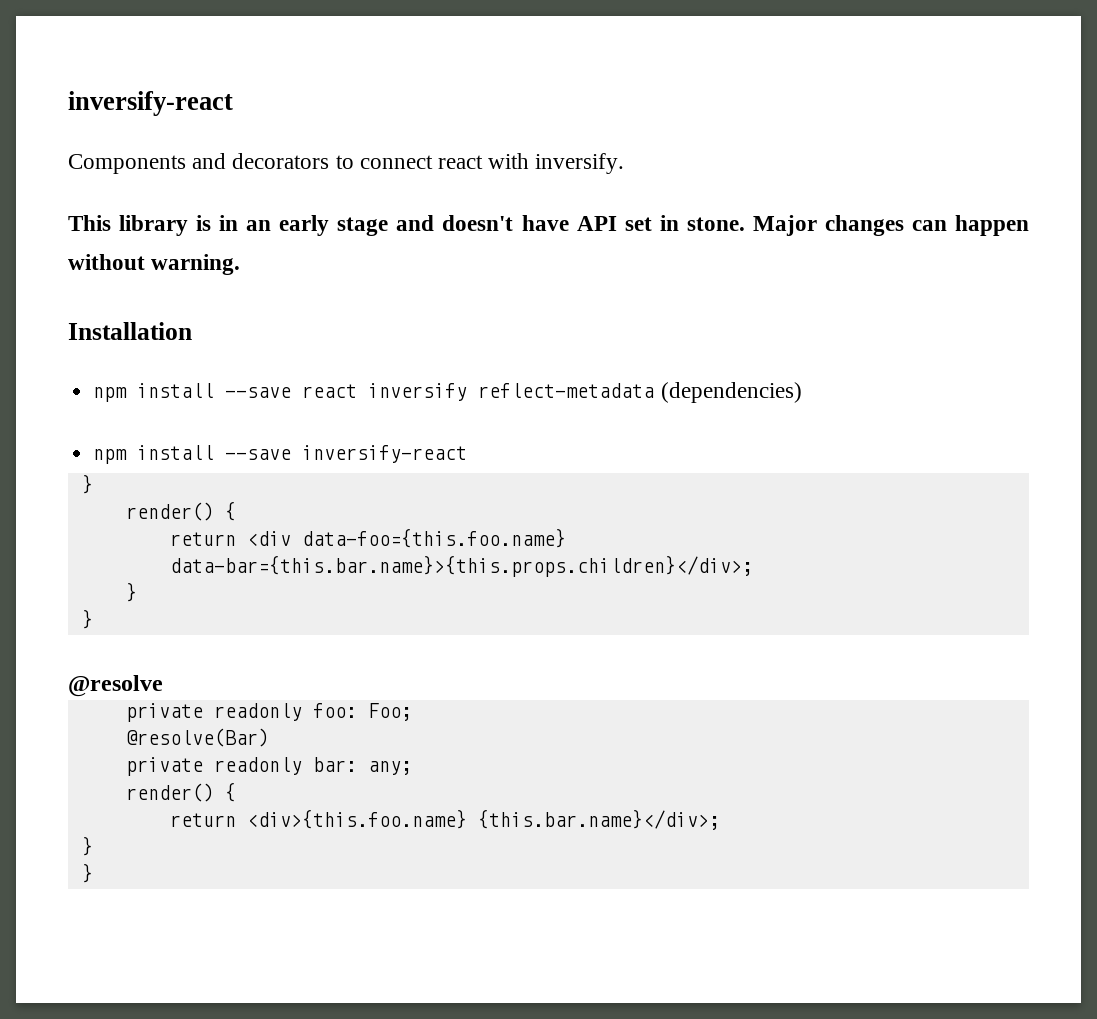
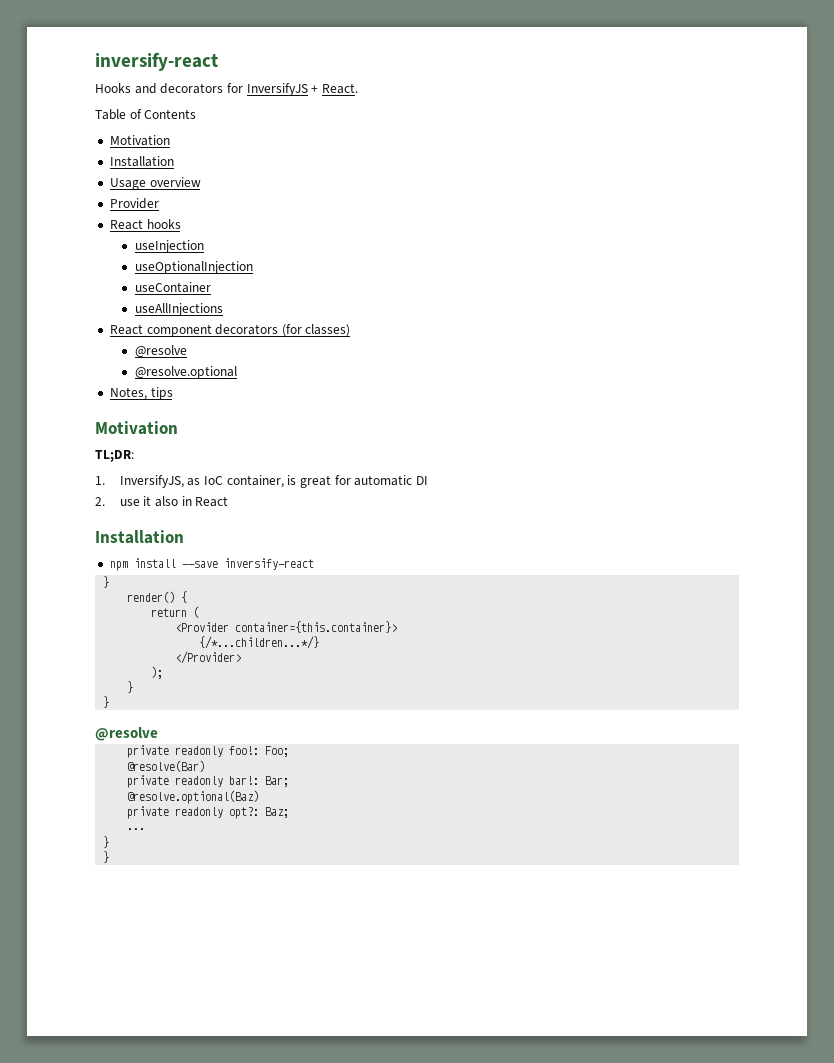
[68,91,233,116] [68,154,186,174] inversify-react // Components -> [95,52,218,71] [95,83,131,93] inversify-react // Hooks
[335,153,625,174] [68,215,1029,236] [68,254,241,275] [68,322,192,340] [93,382,802,403] to connect react with inversify. // This library is in an early stage and doesn't have API set in stone. Major changes can happen without warning. // Installation // npm install --save react inversify reflect-metadata (dependencies) -> [226,83,358,96] [95,109,197,120] [109,135,170,146] [109,156,174,167] [109,177,201,190] [109,198,159,209] [109,219,181,230] [134,240,204,253] [134,261,253,274] [134,282,211,293] [134,303,223,316] [109,324,351,337] [134,345,187,357] [134,366,237,379] [109,387,173,400] [95,421,178,435] [95,450,134,462] [95,475,428,488] [95,496,229,507] [95,530,184,544] for InversifyJS + React. // Table of Contents // Motivation // Installation // Usage overview // Provider // React hooks // useInjection // useOptionalInjection // useContainer // useAllInjections // React component decorators (for classes) // @resolve // @resolve.optional // Notes, tips // Motivation // TL;DR: // 1. InversifyJS, as IoC container, is great for automatic DI // 2. use it also in React // Installation
[246,528,566,548] [169,555,753,577] <div data-foo={this.foo.name} data-bar={this.bar.name}>{this.props.children}</div>; -> [193,606,200,618] [175,621,398,633] [199,636,320,649] [175,651,242,664] [151,666,164,679] ( // <Provider container={this.container}> // {/*...children...*/} // </Provider> // );
[312,703,357,718] foo: -> [229,746,260,755] foo!:
[312,757,412,775] [125,782,236,802] [169,809,720,830] bar: any; // render() { // return <div>{this.foo.name} {this.bar.name}</div>; -> [229,776,290,787] [127,790,260,804] [127,806,290,819] [127,828,146,830] bar!: Bar; // @resolve.optional(Baz) // private readonly opt?: Baz; // ...

